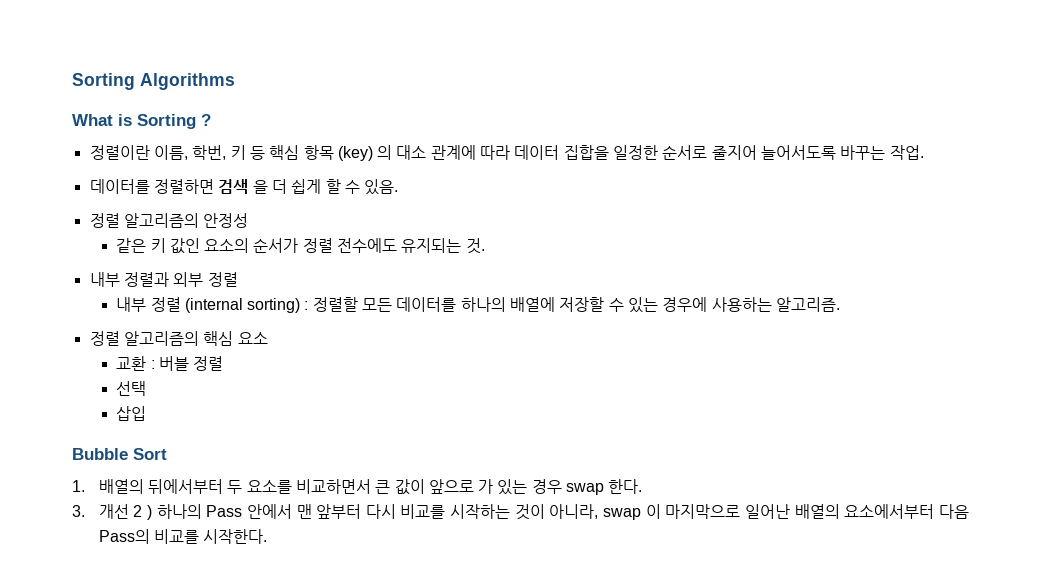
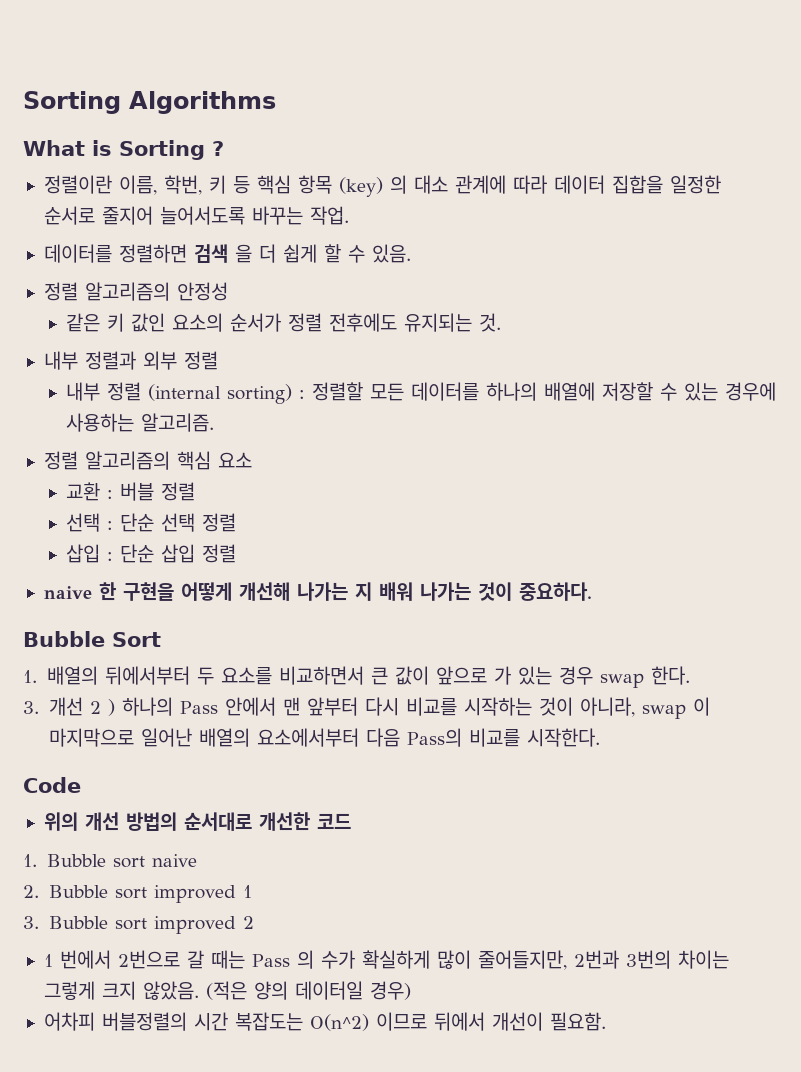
[337,238,398,253] 전수에도 -> [329,313,398,332] 전후에도
[116,406,147,421] // 삽입 -> [107,513,237,532] [66,544,237,563] [43,582,592,601] : 단순 선택 정렬 // 삽입 : 단순 삽입 정렬 // naive 한 구현을 어떻게 개선해 나가는 지 배워 나가는 것이 중요하다.
(268, 536) none -> [23,777,81,793] [43,812,351,831] [23,854,197,868] [23,885,252,903] [23,916,254,934] [43,950,729,970] [43,981,411,1000] [43,1012,606,1031] // Code // 위의 개선 방법의 순서대로 개선한 코드 // 1. Bubble sort naive // 2. Bubble sort improved 1 // 3. Bubble sort improved 2 // 1 번에서 2번으로 갈 때는 Pass 의 수가 확실하게 많이 줄어들지만, 2번과 3번의 차이는 그렇게 크지 않았음. (적은 양의 데이터일 경우) // 어차피 버블정렬의 시간 복잡도는 O(n^2) 이므로 뒤에서 개선이 필요함.

